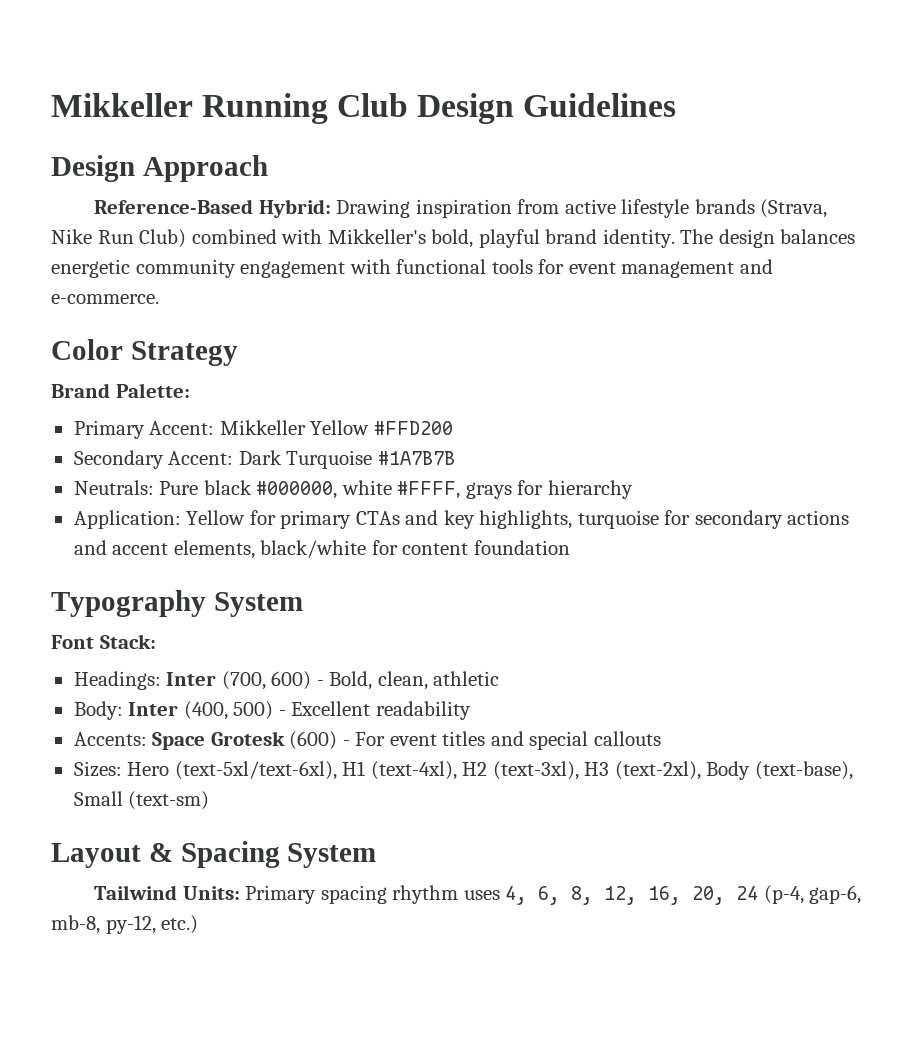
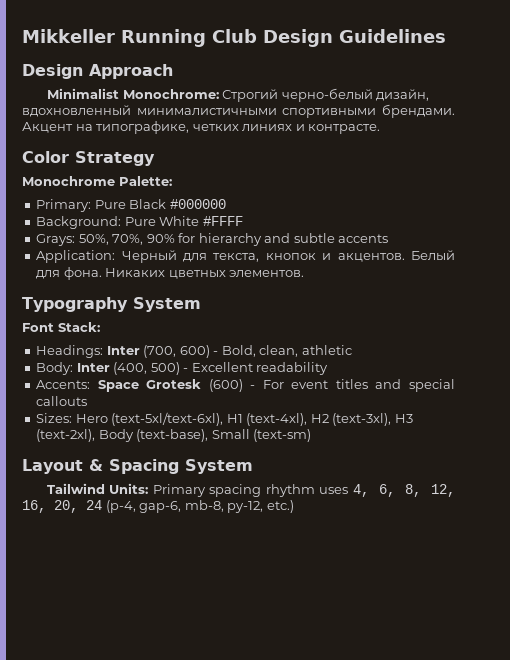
[94,199,828,218] [51,229,856,248] [51,259,773,278] [51,294,159,304] Reference-Based Hybrid: Drawing inspiration from active lifestyle brands (Strava, Nike Run Club) combined with Mikkeller's bold, playful brand identity. The design balances energetic community engagement with functional tools for event management and e-commerce. -> [46,88,430,102] [22,104,456,118] [22,121,381,134] Minimalist Monochrome: Строгий черно-белый дизайн, вдохновленный минималистичными спортивными брендами. Акцент на типографике, четких линиях и контрасте.
[51,383,110,398] Brand -> [22,176,115,186] Monochrome
[73,420,453,439] [73,450,455,469] [73,480,633,499] [73,510,850,529] [73,540,570,559] Primary Accent: Mikkeller Yellow #FFD200 // Secondary Accent: Dark Turquoise #1A7B7B // Neutrals: Pure black #000000, white #FFFF, grays for hierarchy // Application: Yellow for primary CTAs and key highlights, turquoise for secondary actions and accent elements, black/white for content foundation -> [36,199,226,212] [36,216,243,229] [36,233,389,246] [36,250,455,263] [36,267,305,280] Primary: Pure Black #000000 // Background: Pure White #FFFF // Grays: 50%, 70%, 90% for hierarchy and subtle accents // Application: Черный для текста, кнопок и акцентов. Белый для фона. Никаких цветных элементов.

